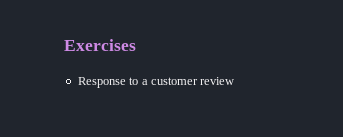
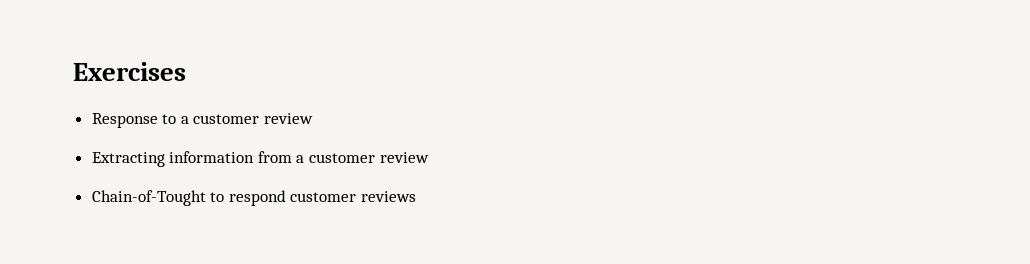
(235, 81) none -> [91,151,429,167] [91,190,417,206] // Extracting information from a customer review // Chain-of-Tought to respond customer reviews

